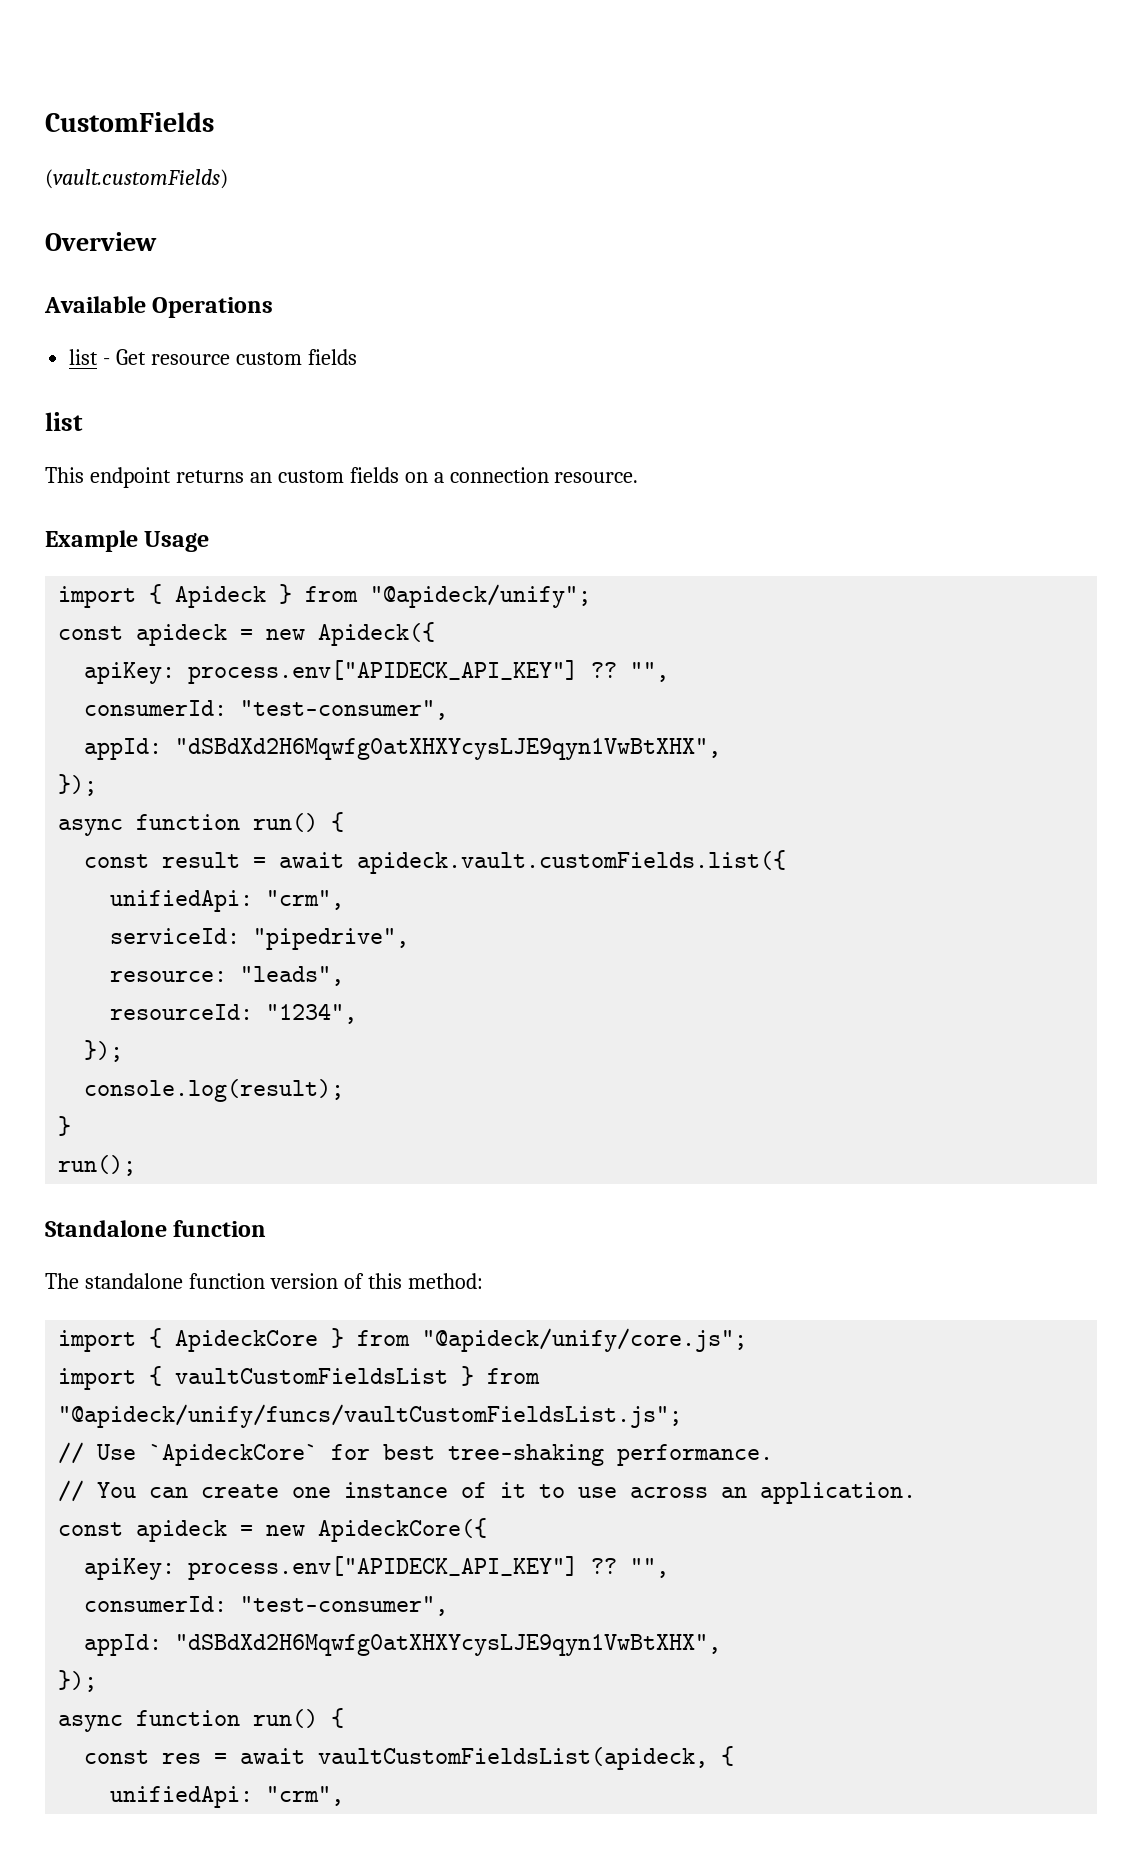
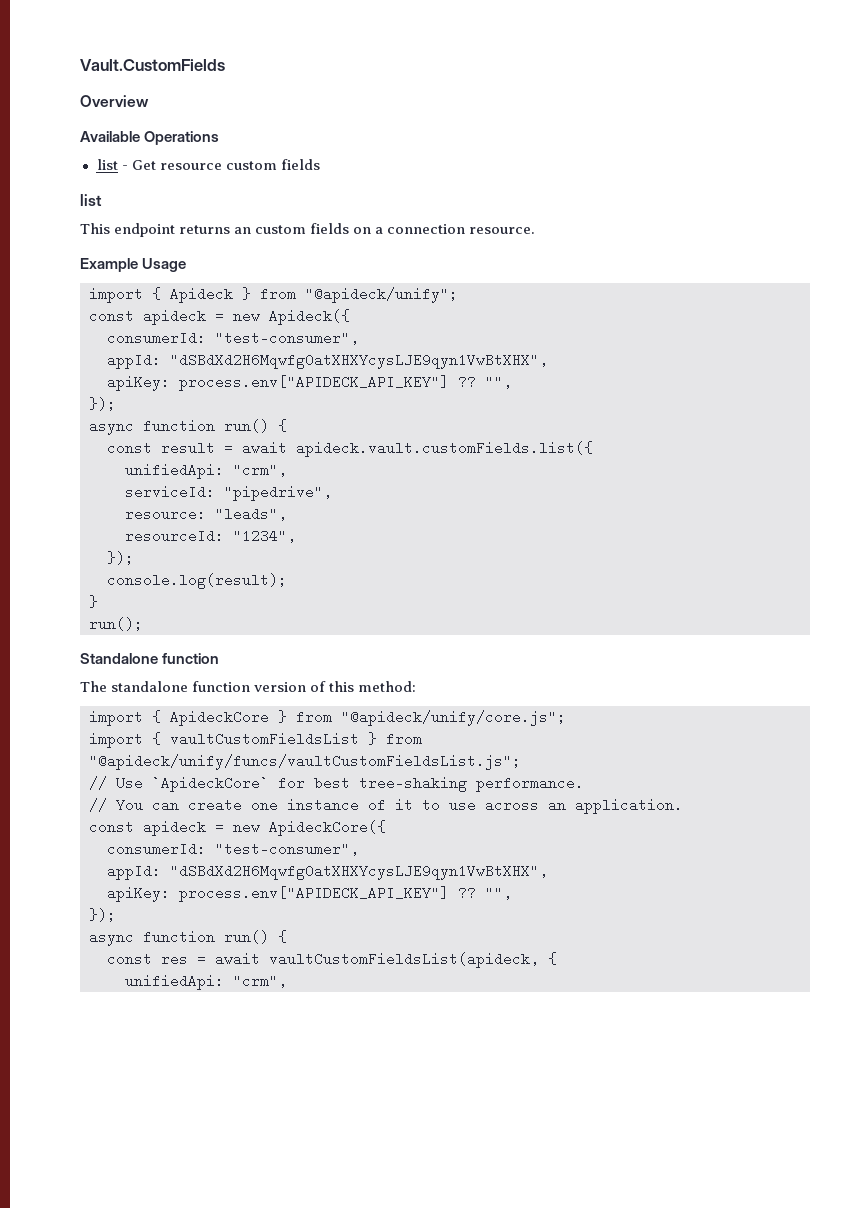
[45,112,214,132] [45,169,228,189] CustomFields // (vault.customFields) -> [80,59,225,71] Vault.CustomFields
[84,660,670,684] [84,700,449,720] [84,738,722,760] // apiKey: process.env["APIDECK_API_KEY"] ?? "", // consumerId: "test-consumer", // appId: "dSBdXd2H6Mqwfg0atXHXYcysLJE9qyn1VwBtXHX", -> [107,331,359,345] [107,353,548,369] [107,375,512,391] // consumerId: "test-consumer", // appId: "dSBdXd2H6Mqwfg0atXHXYcysLJE9qyn1VwBtXHX", // apiKey: process.env["APIDECK_API_KEY"] ?? "",
[84,1556,670,1580] [84,1596,449,1616] [84,1634,722,1656] // apiKey: process.env["APIDECK_API_KEY"] ?? "", // consumerId: "test-consumer", // appId: "dSBdXd2H6Mqwfg0atXHXYcysLJE9qyn1VwBtXHX", -> [107,842,359,856] [107,864,548,880] [107,886,512,902] // consumerId: "test-consumer", // appId: "dSBdXd2H6Mqwfg0atXHXYcysLJE9qyn1VwBtXHX", // apiKey: process.env["APIDECK_API_KEY"] ?? "",

